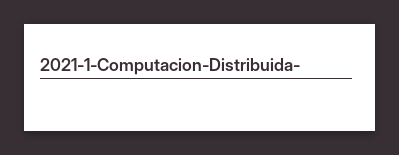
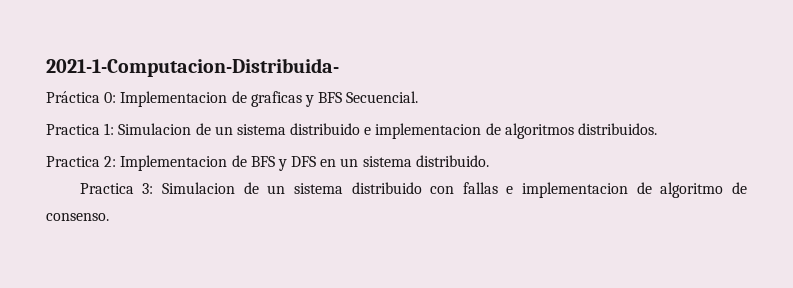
(300, 66) none -> [46,91,419,107] [46,123,658,139] [46,155,489,171] [79,182,747,198] [46,213,109,221] // Práctica 0: Implementacion de graficas y BFS Secuencial. // Practica 1: Simulacion de un sistema distribuido e implementacion de algoritmos distribuidos. // Practica 2: Implementacion de BFS y DFS en un sistema distribuido. // Practica 3: Simulacion de un sistema distribuido con fallas e implementacion de algoritmo de consenso.

